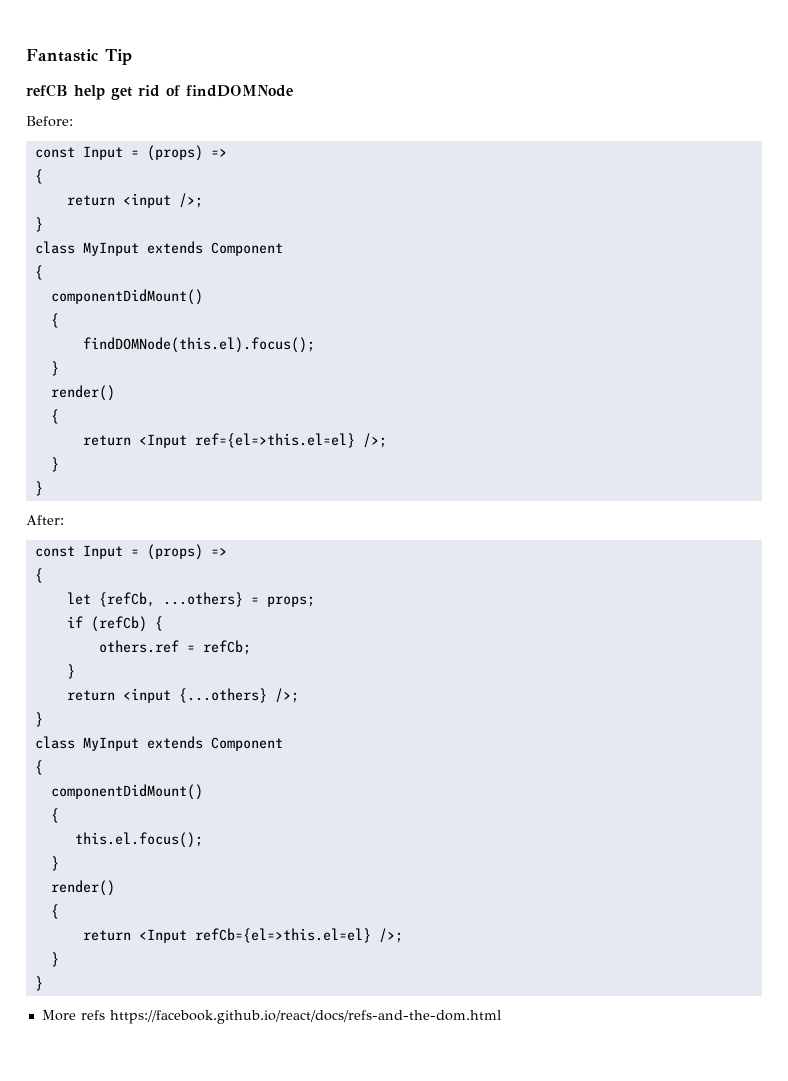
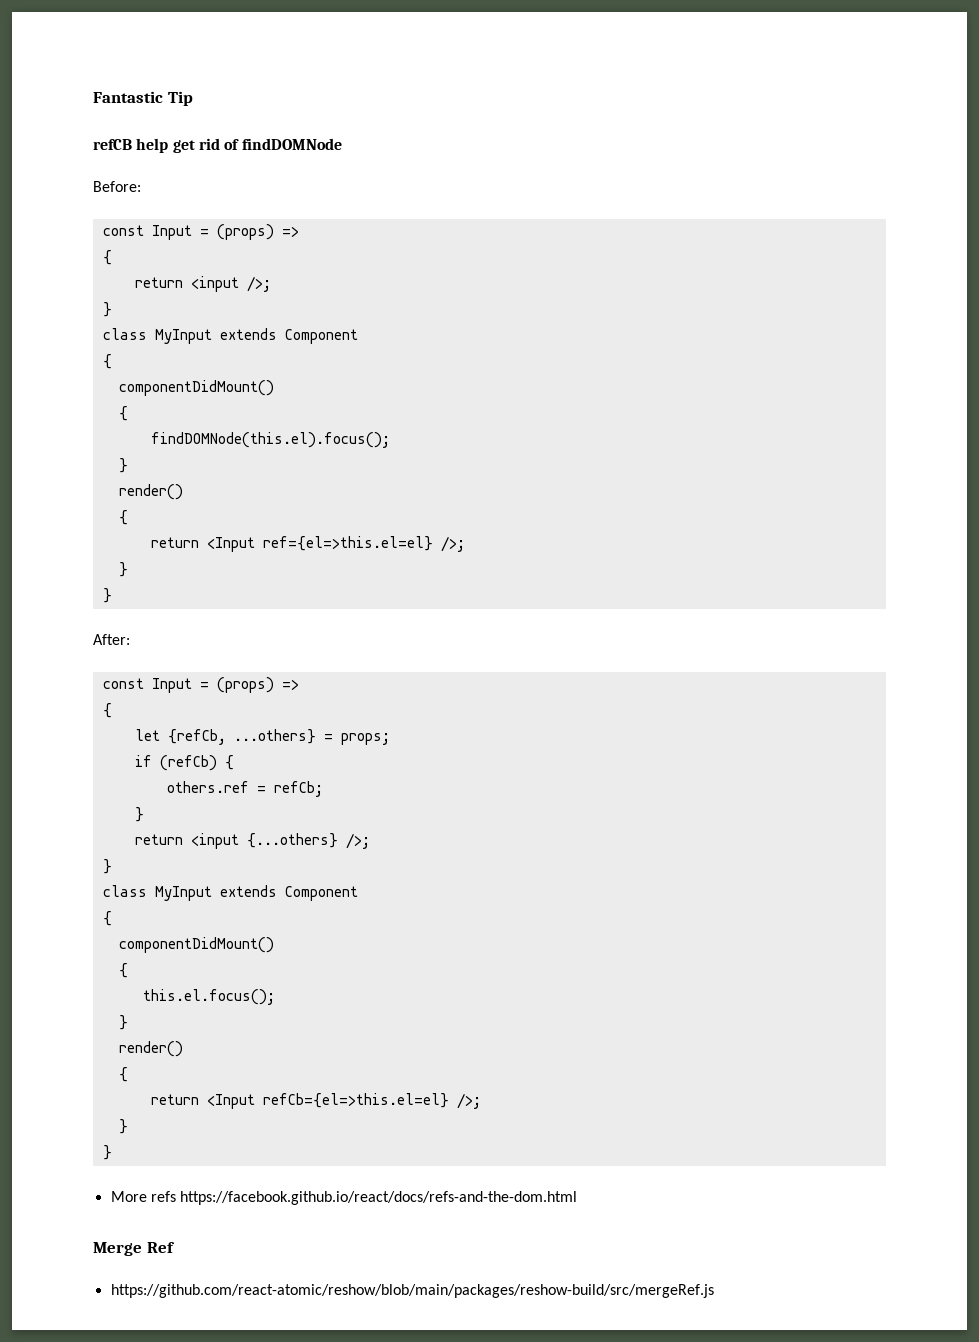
(501, 1017) none -> [93,1242,175,1256] [110,1284,714,1298] // Merge Ref // https://github.com/react-atomic/reshow/blob/main/packages/reshow-build/src/mergeRef.js

